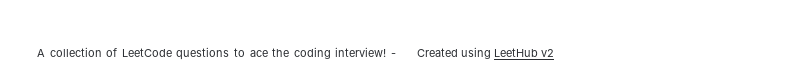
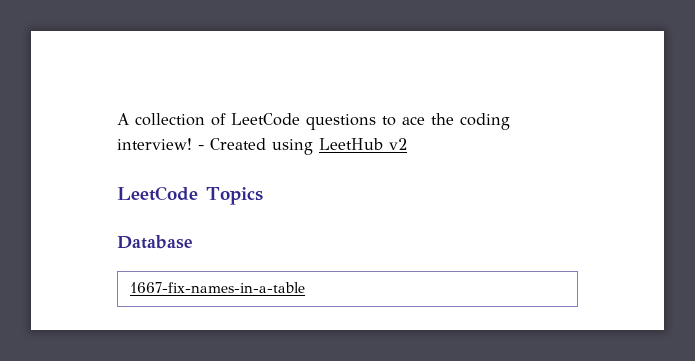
(554, 53) none -> [117,186,263,205] [117,235,193,249] [129,282,305,293] // LeetCode Topics // Database // 1667-fix-names-in-a-table

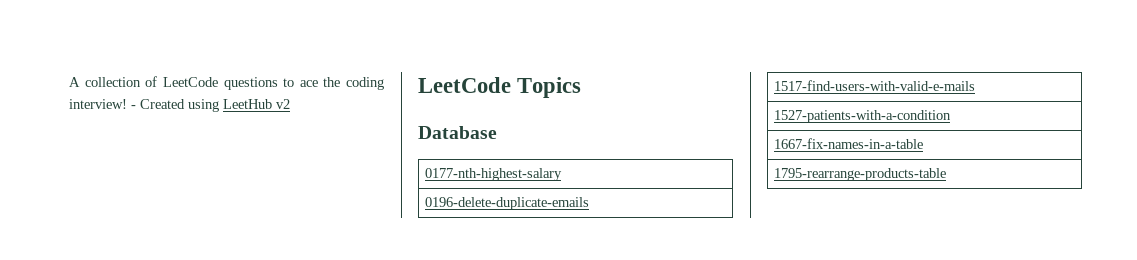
(193, 242) none -> [424,168,562,181] [424,197,589,210] [773,80,975,91] [773,110,951,123] // 0177-nth-highest-salary // 0196-delete-duplicate-emails // 1517-find-users-with-valid-e-mails // 1527-patients-with-a-condition
(305, 287) none -> [773,168,946,181] // 1795-rearrange-products-table

